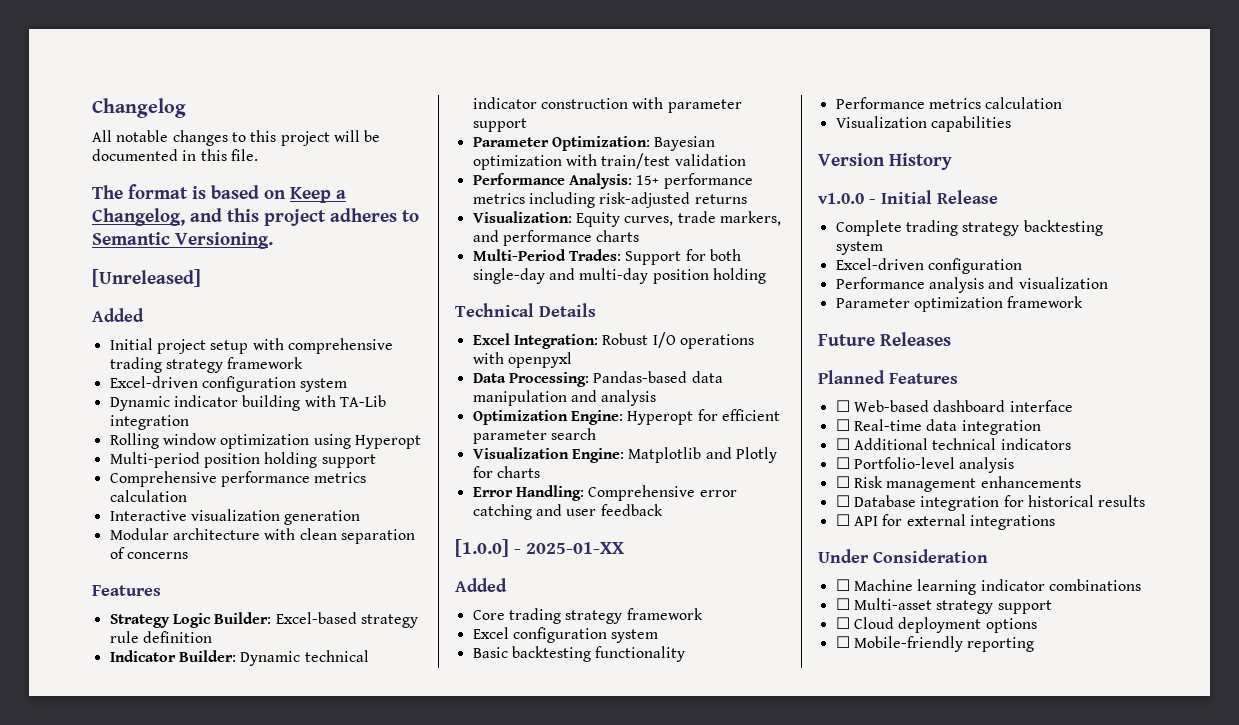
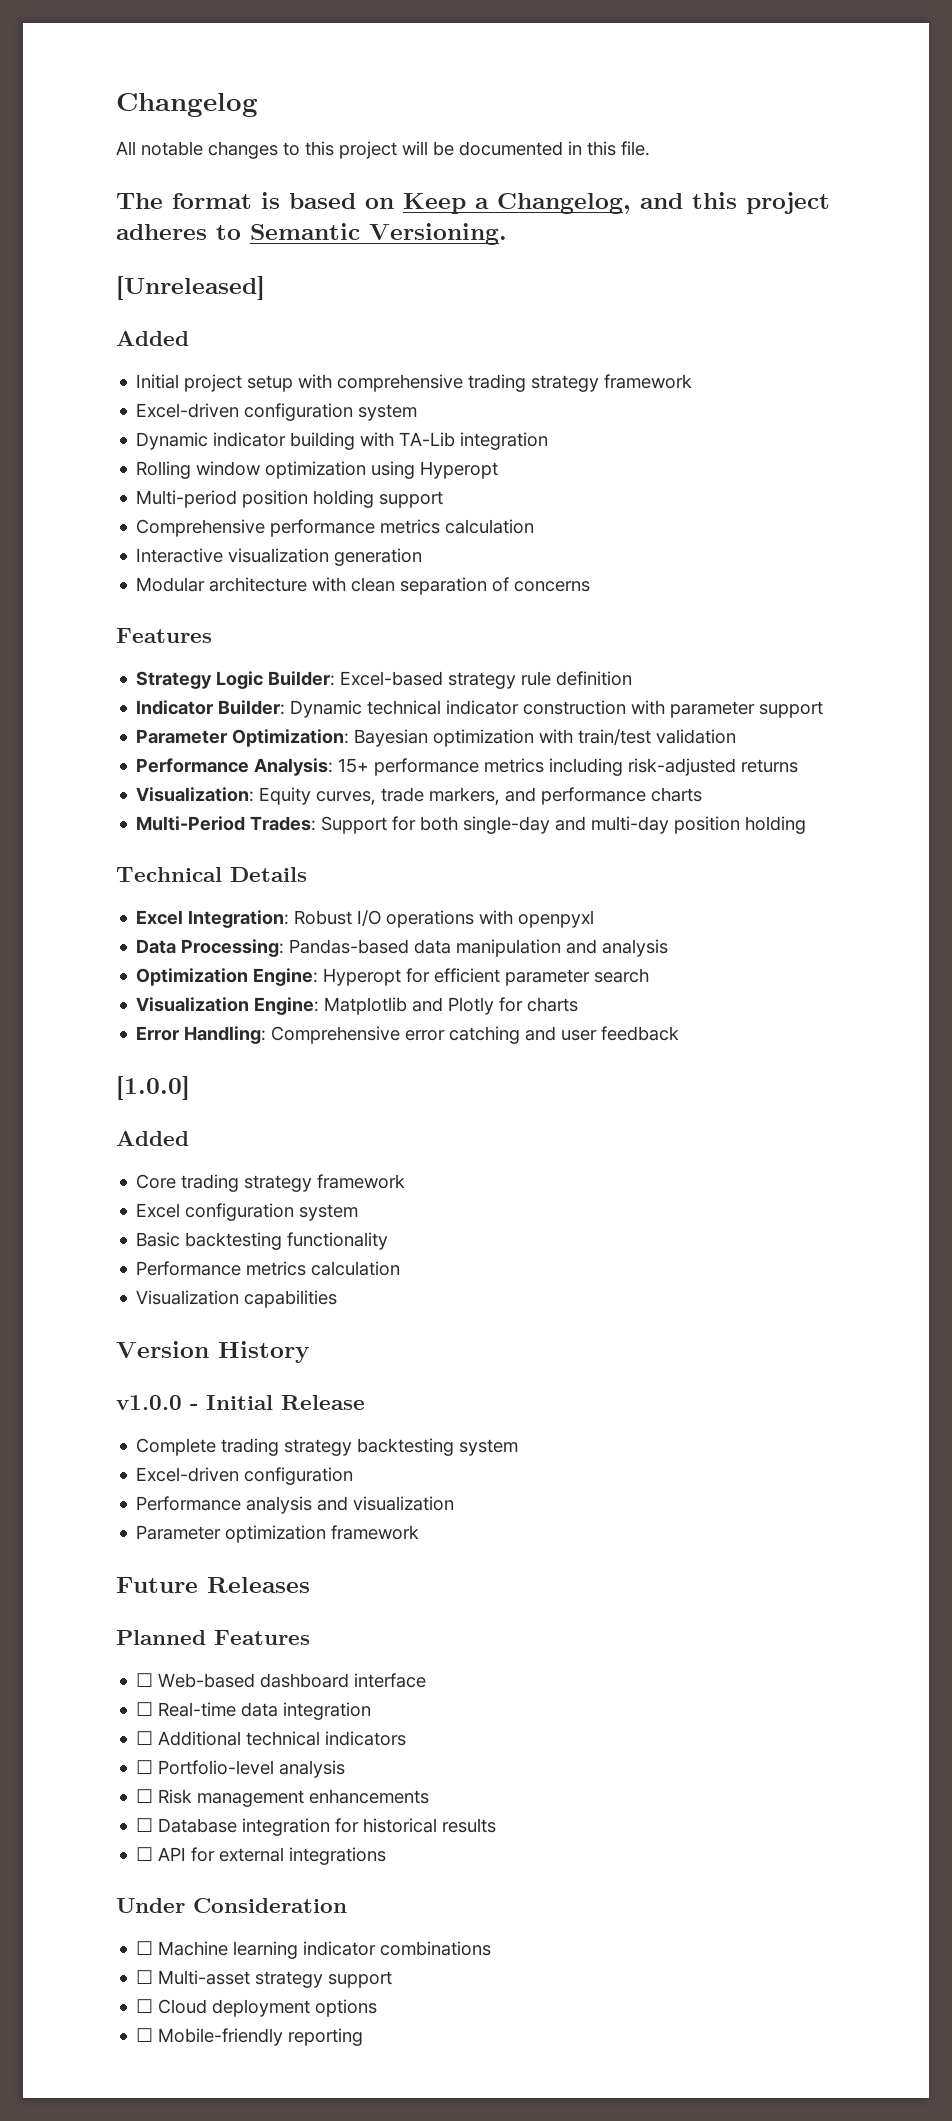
[514,542,624,554] - 2025-01-XX -> (190, 1088) none

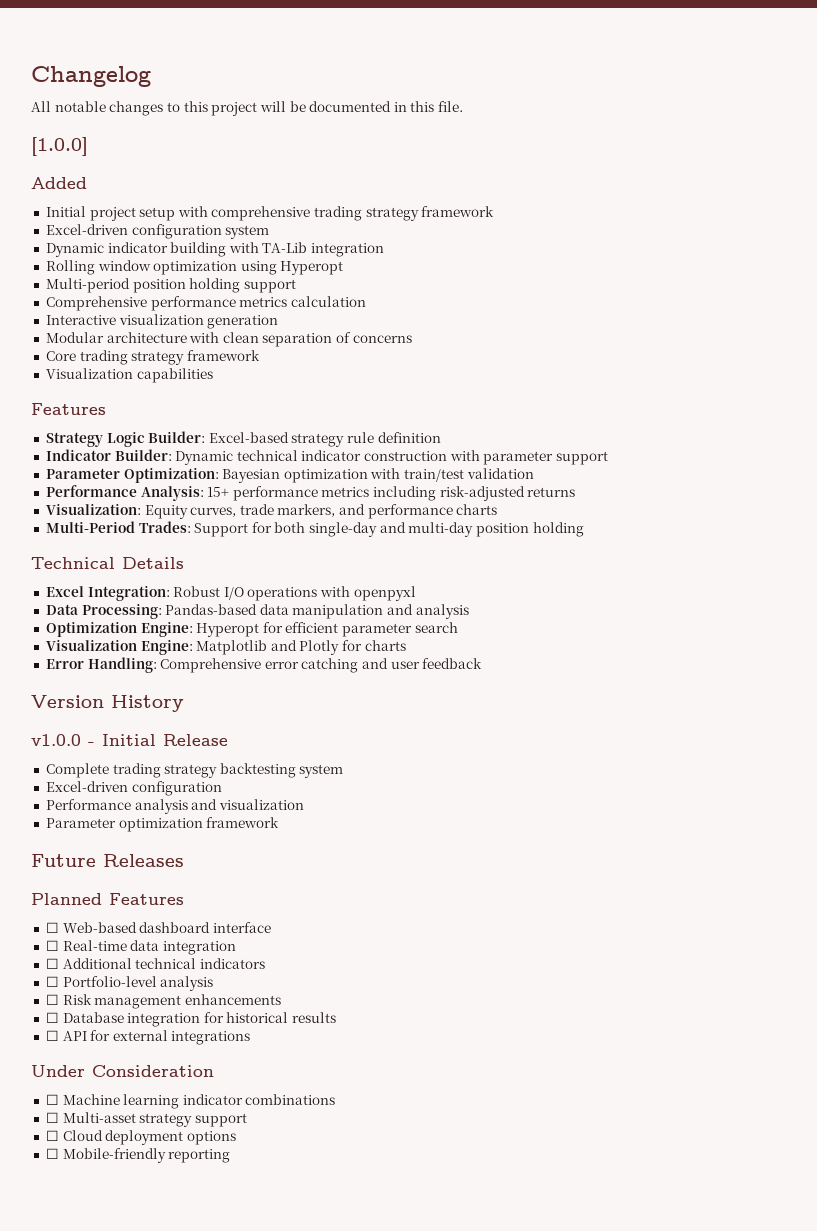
[116,192,830,214] [116,223,507,245] [116,276,265,300] The format is based on Keep a Changelog, and this project adheres to Semantic Versioning. // [Unreleased] -> [31,137,88,156] [1.0.0]
(591, 586) none -> [45,350,260,365] [45,368,213,383] // Core trading strategy framework // Visualization capabilities
[116,1076,190,1100] [116,1131,189,1146] [136,1174,406,1192] [136,1203,359,1221] [136,1232,389,1250] [136,1261,401,1276] [136,1290,338,1308] // [1.0.0] // Added // Core trading strategy framework // Excel configuration system // Basic backtesting functionality // Performance metrics calculation // Visualization capabilities -> (483, 663) none

